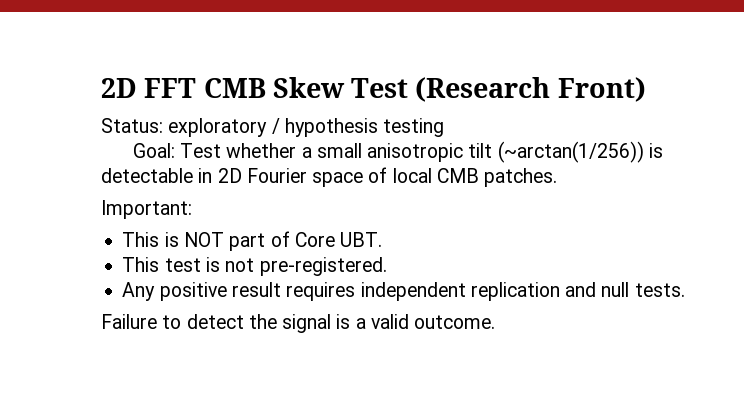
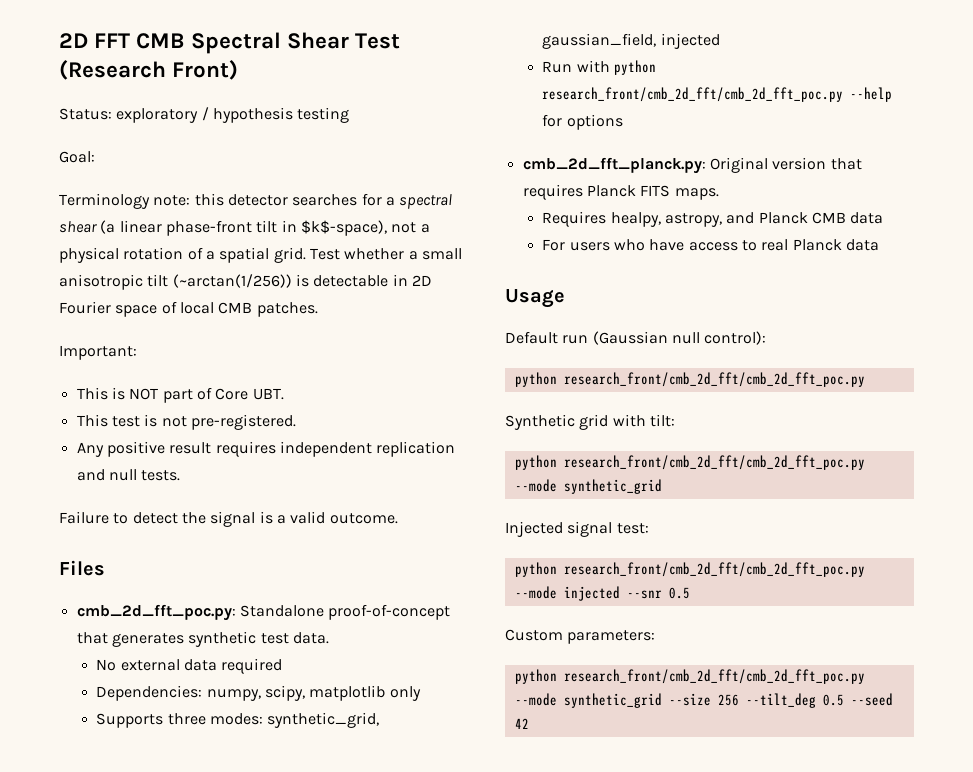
[272,77,345,98] Skew -> [191,32,350,54] Spectral Shear
(175, 150) none -> [59,193,453,209] [59,220,430,236] [59,247,306,263] // Terminology note: this detector searches for a spectral shear (a linear phase-front tilt in $k$-space), not a physical rotation of a spatial grid.
(496, 322) none -> [59,560,105,576] [76,604,451,621] [76,631,329,647] [96,658,283,674] [96,685,421,701] [96,712,380,728] [542,33,720,49] [542,60,656,75] [542,87,893,102] [542,114,623,130] [522,157,862,174] [522,184,719,200] [542,211,884,227] [542,239,879,251] [505,289,565,308] [505,331,767,345] [514,372,865,387] [505,414,675,430] [514,455,865,470] [514,479,662,494] [505,521,649,537] [514,562,865,577] [514,586,690,601] [505,629,656,644] [514,669,865,684] [514,693,893,708] [514,718,529,729] // Files // cmb_2d_fft_poc.py: Standalone proof-of-concept that generates synthetic test data. // No external data required // Dependencies: numpy, scipy, matplotlib only // Supports three modes: synthetic_grid, gaussian_field, injected // Run with python research_front/cmb_2d_fft/cmb_2d_fft_poc.py --help for options // cmb_2d_fft_planck.py: Original version that requires Planck FITS maps. // Requires healpy, astropy, and Planck CMB data // For users who have access to real Planck data // Usage // Default run (Gaussian null control): // python research_front/cmb_2d_fft/cmb_2d_fft_poc.py // Synthetic grid with tilt: // python research_front/cmb_2d_fft/cmb_2d_fft_poc.py --mode synthetic_grid // Injected signal test: // python research_front/cmb_2d_fft/cmb_2d_fft_poc.py --mode injected --snr 0.5 // Custom parameters: // python research_front/cmb_2d_fft/cmb_2d_fft_poc.py --mode synthetic_grid --size 256 --tilt_deg 0.5 --seed 42

